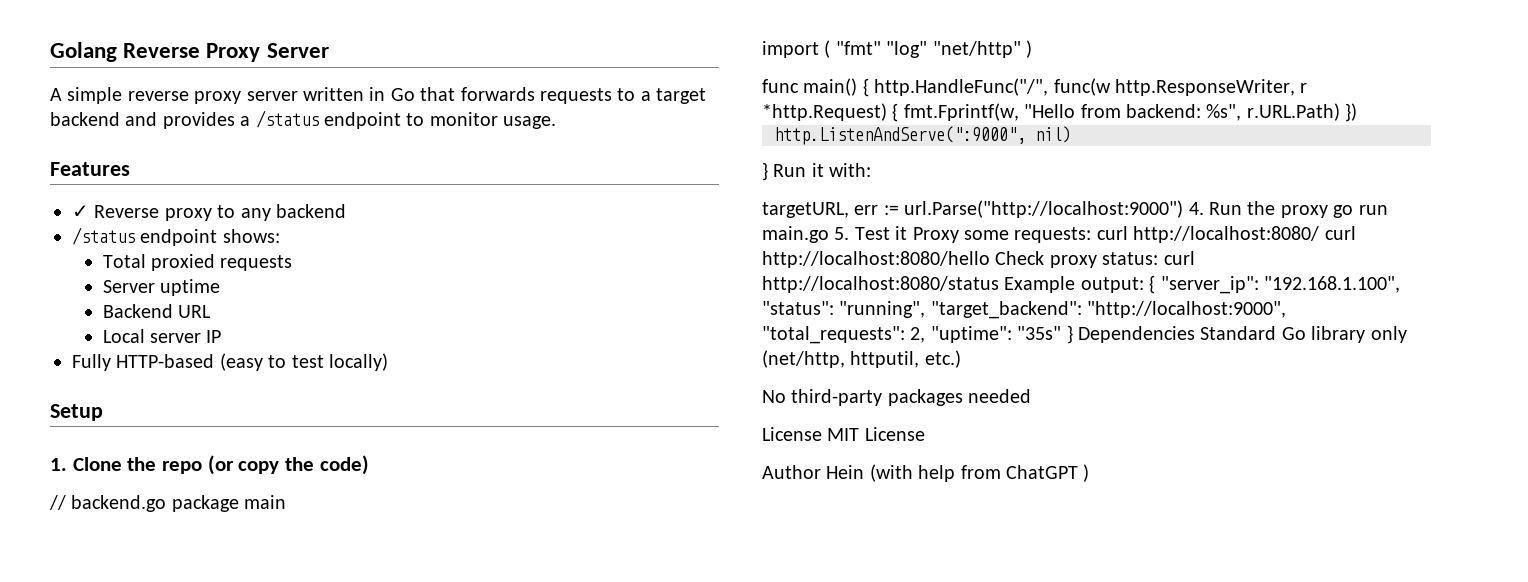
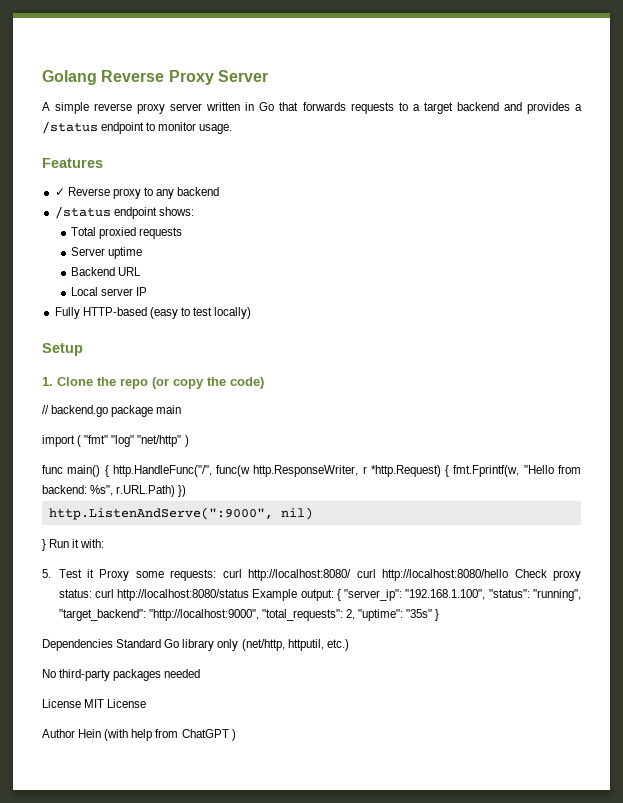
[762,200,1388,218] [762,226,829,243] targetURL, err := url.Parse("http://localhost:9000") 4. Run the proxy go run main.go -> (105, 543) none
(1073, 334) none -> (440, 615) //

